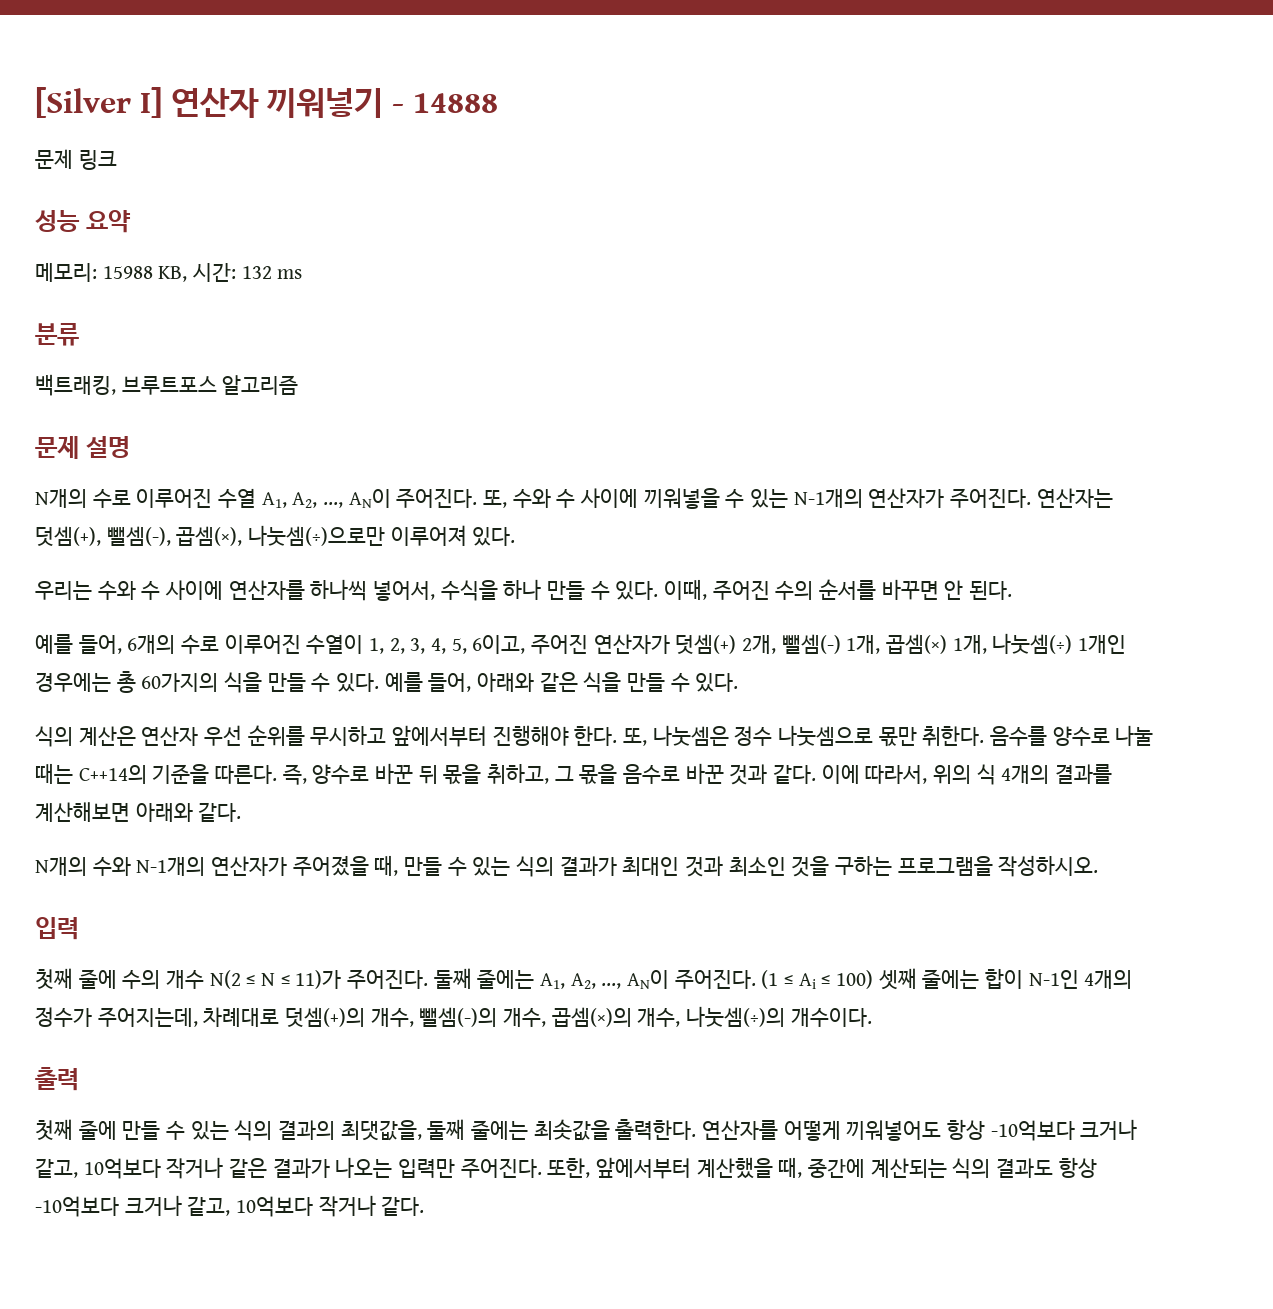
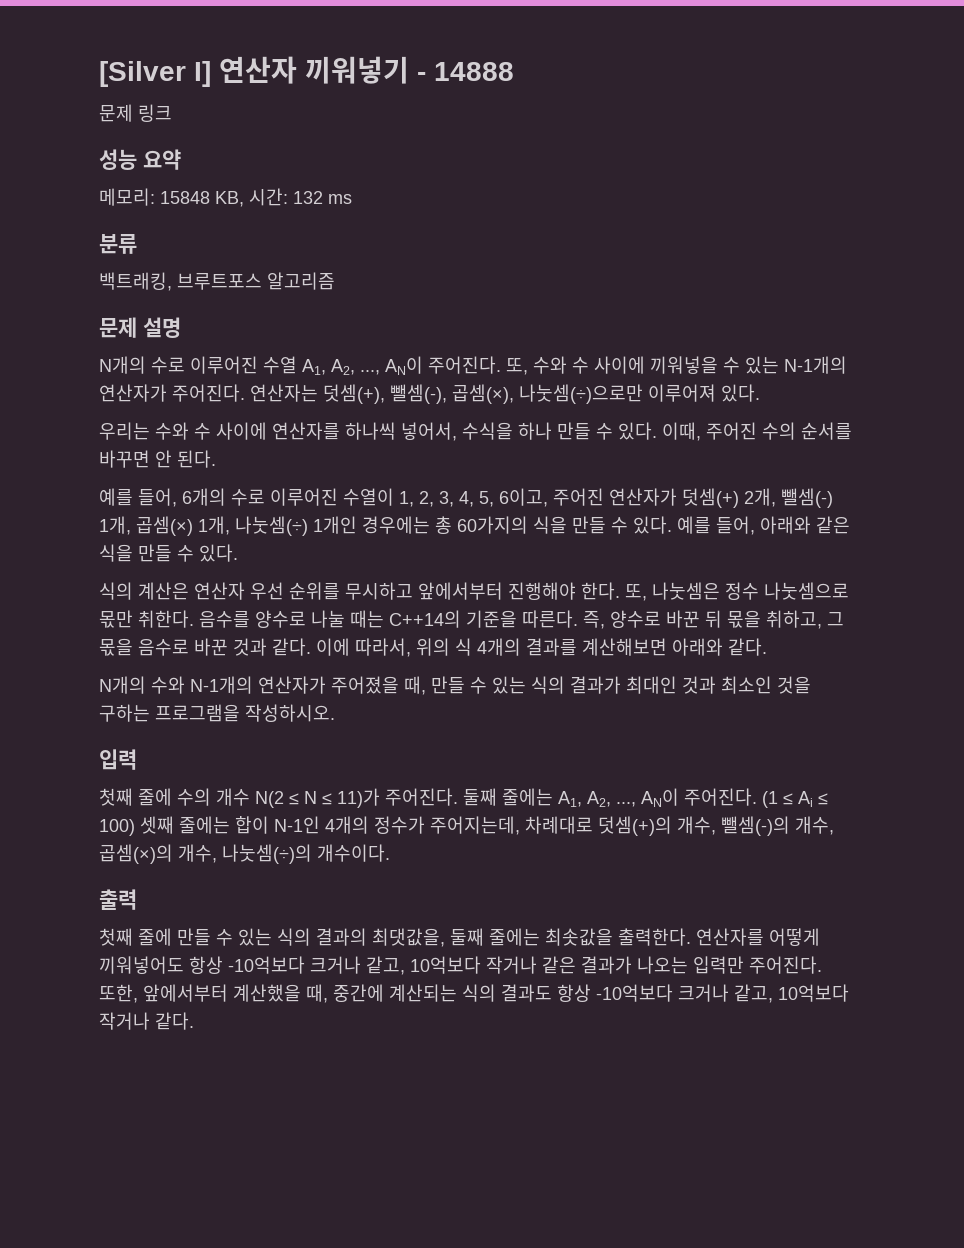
[102,266,153,279] 15988 -> [160,191,210,204] 15848

